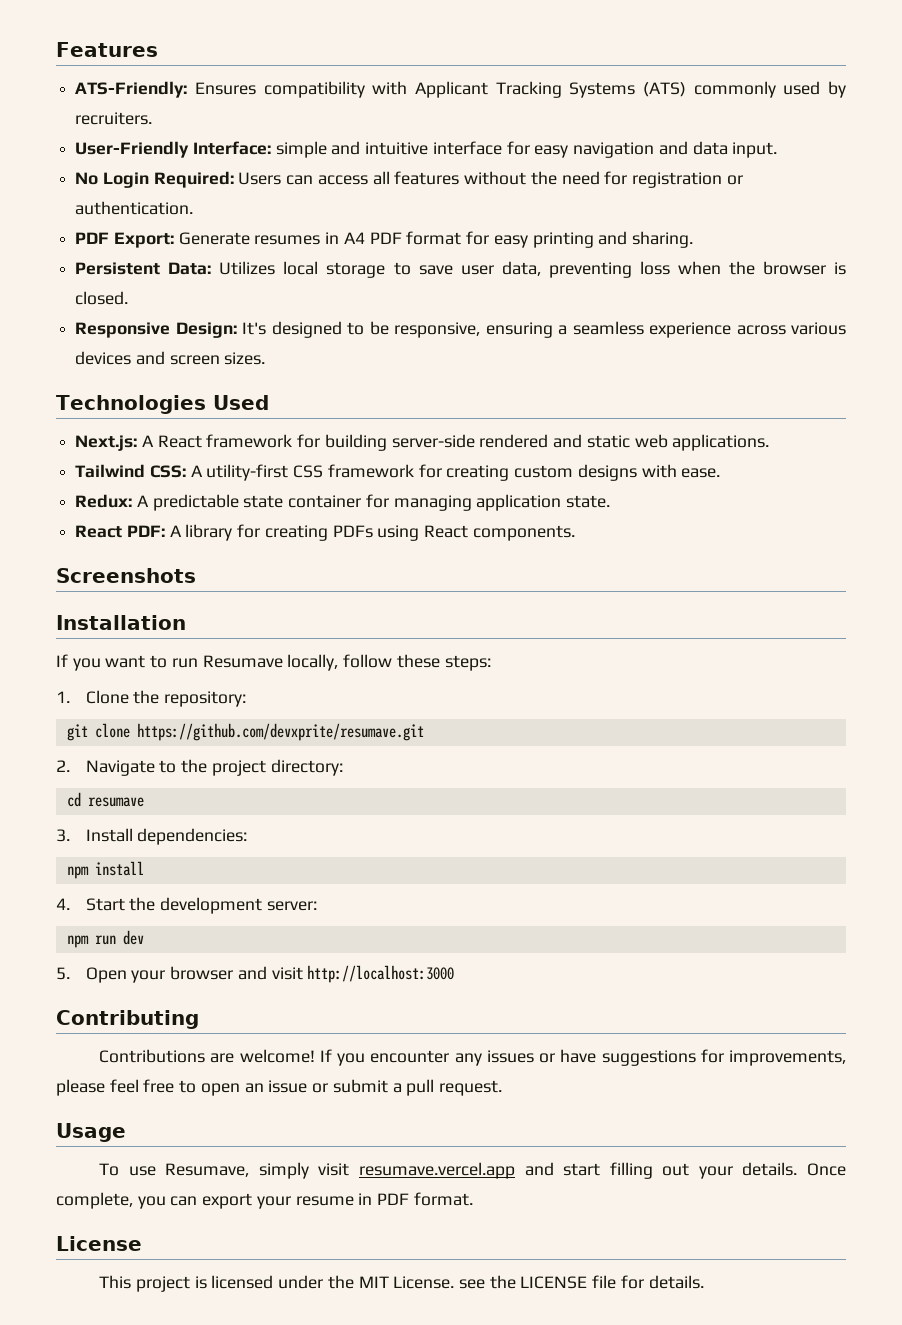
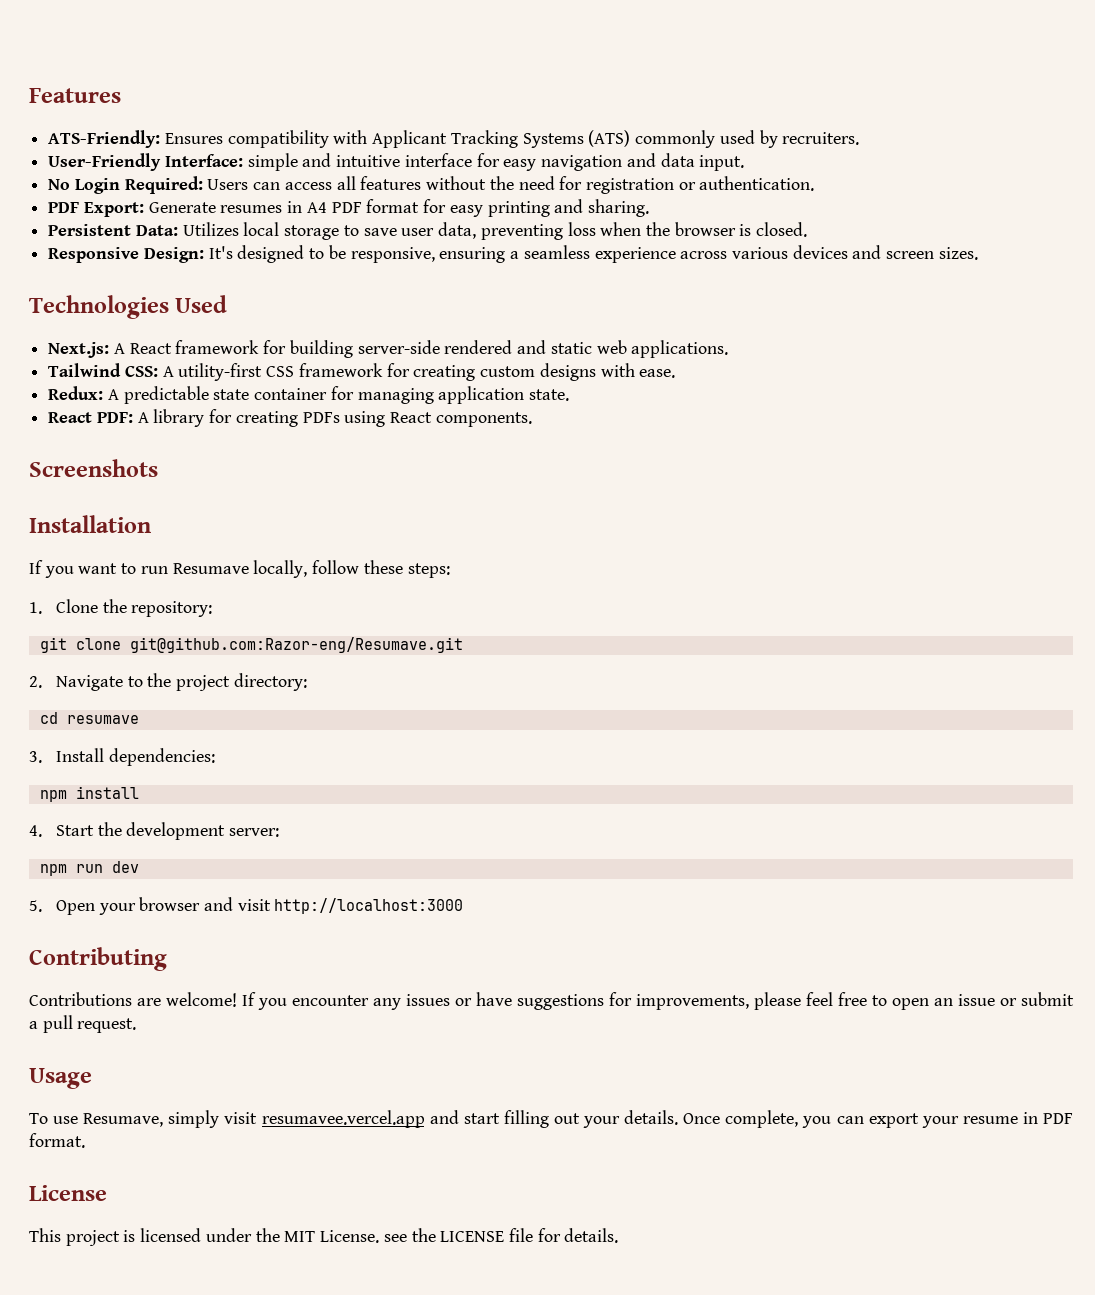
[136,723,424,741] https://github.com/devxprite/resumave.git -> [129,637,463,653] git@github.com:Razor-eng/Resumave.git
[359,1162,516,1179] resumave.vercel.app -> [261,1110,425,1128] resumavee.vercel.app

